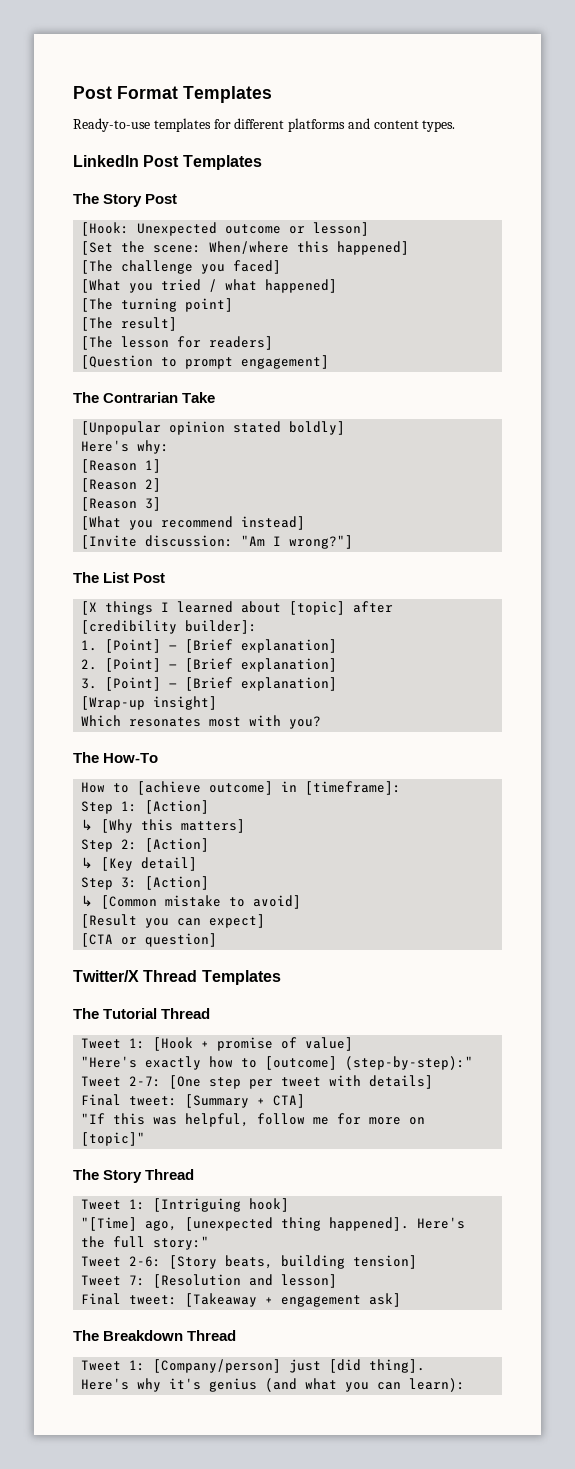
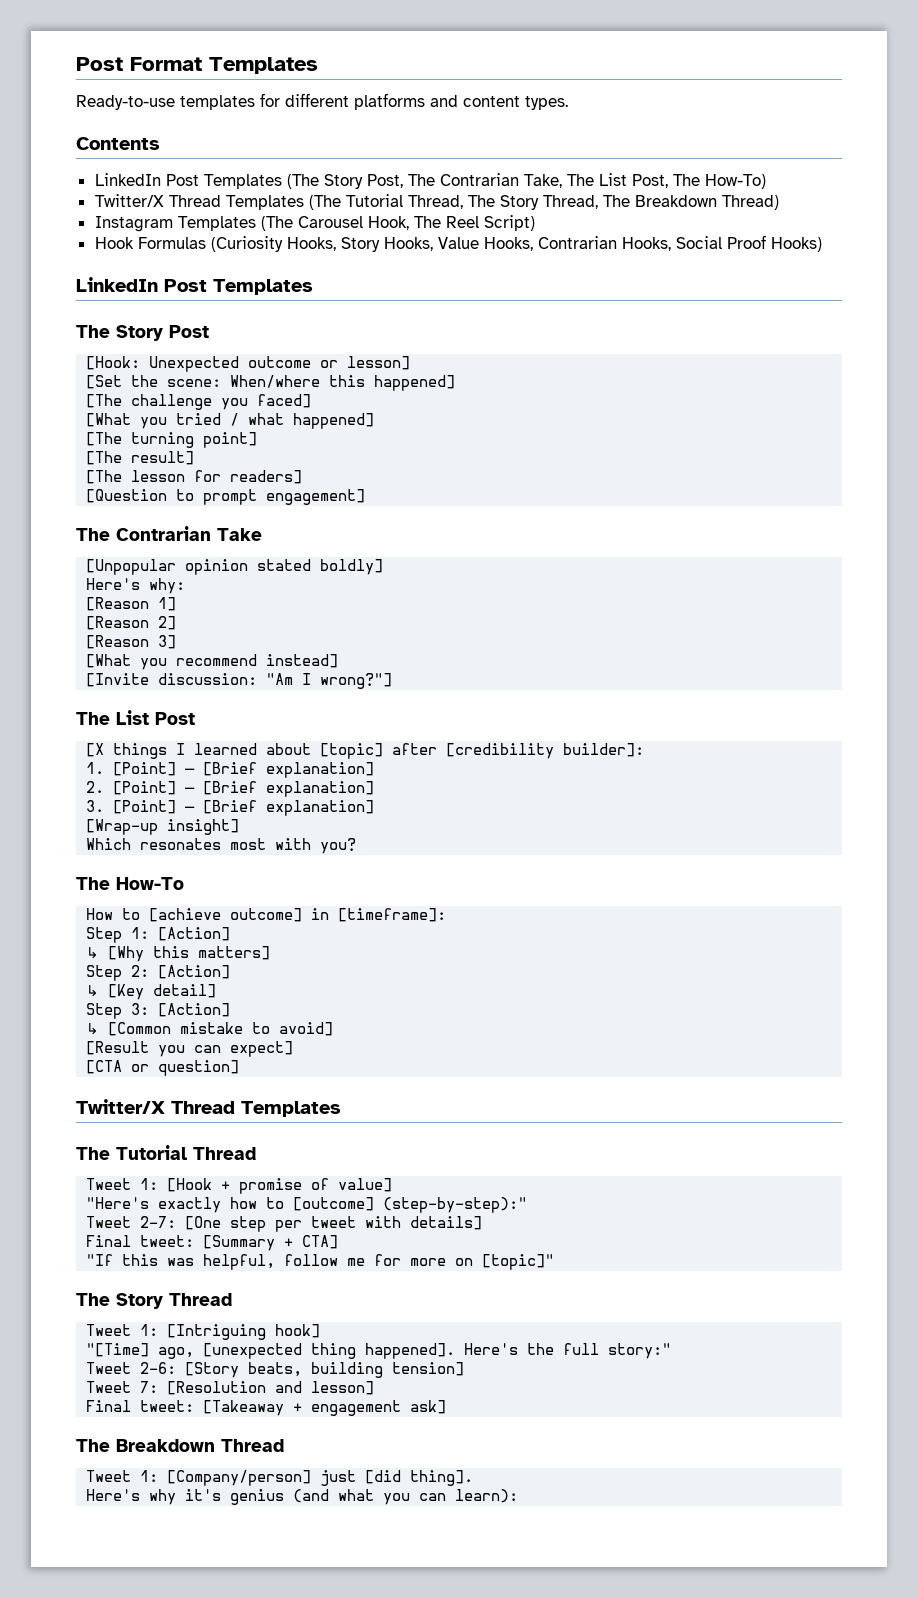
(456, 126) none -> [76,137,160,150] [94,173,766,189] [94,194,779,210] [94,215,535,232] [94,235,822,252] // Contents // LinkedIn Post Templates (The Story Post, The Contrarian Take, The List Post, The How-To) // Twitter/X Thread Templates (The Tutorial Thread, The Story Thread, The Breakdown Thread) // Instagram Templates (The Carousel Hook, The Reel Script) // Hook Formulas (Curiosity Hooks, Story Hooks, Value Hooks, Contrarian Hooks, Social Proof Hooks)

